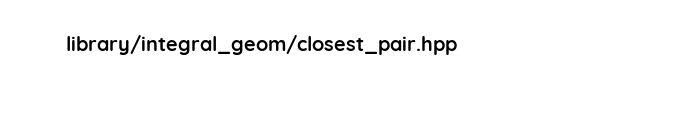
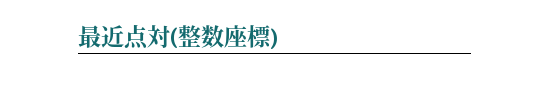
[66,35,457,55] library/integral_geom/closest_pair.hpp -> [78,24,278,50] 最近点対(整数座標)

